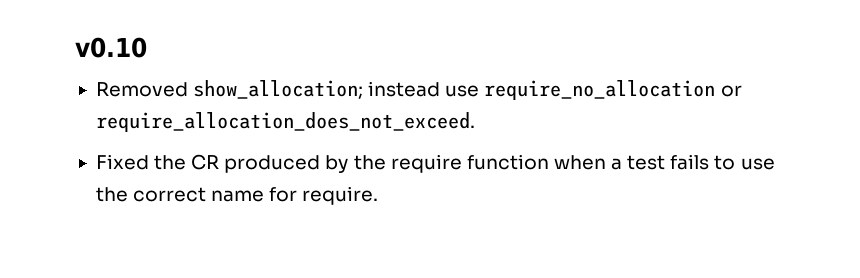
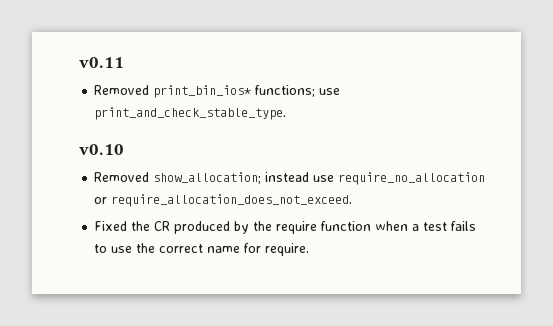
(75, 47) none -> [79,57,124,68] [94,85,341,98] [94,107,287,120] v0.11 // Removed print_bin_ios* functions; use print_and_check_stable_type. //

